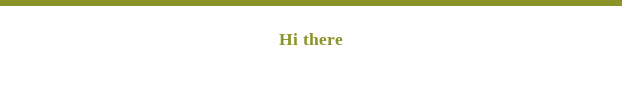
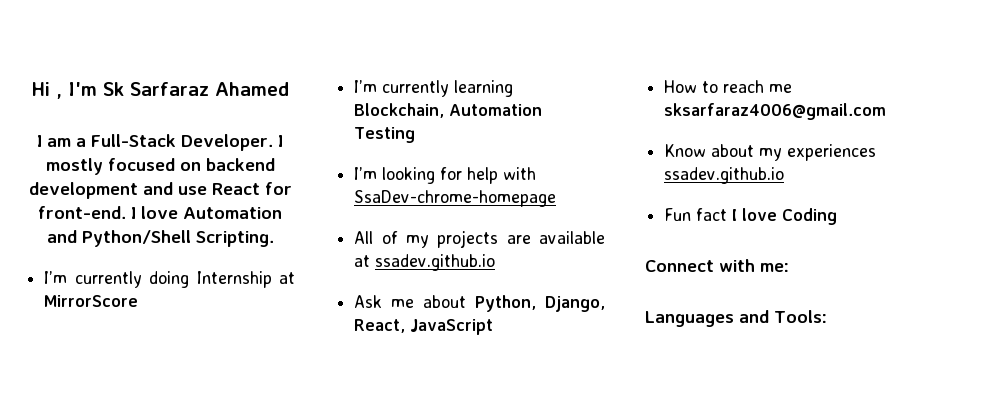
[302,33,343,45] there -> [56,82,289,99] [37,134,283,151] [45,158,275,175] [28,182,292,199] [38,206,282,219] [46,230,274,247] [44,271,295,288] [44,295,139,307] [354,80,514,97] [354,103,543,118] [354,127,416,143] [354,167,537,184] [354,190,557,207] [354,230,605,248] [354,254,496,271] [354,295,605,312] [354,319,494,335] [664,80,793,93] [664,103,887,120] [664,144,877,161] [664,167,785,184] [664,208,838,225] [645,259,789,272] [645,310,827,327] , I'm Sk Sarfaraz Ahamed // I am a Full-Stack Developer. I mostly focused on backend development and use React for front-end. I love Automation and Python/Shell Scripting. // I’m currently doing Internship at MirrorScore // I’m currently learning Blockchain, Automation Testing // I’m looking for help with SsaDev-chrome-homepage // All of my projects are available at ssadev.github.io // Ask me about Python, Django, React, JavaScript // How to reach me sksarfaraz4006@gmail.com // Know about my experiences ssadev.github.io // Fun fact I love Coding // Connect with me: // Languages and Tools:

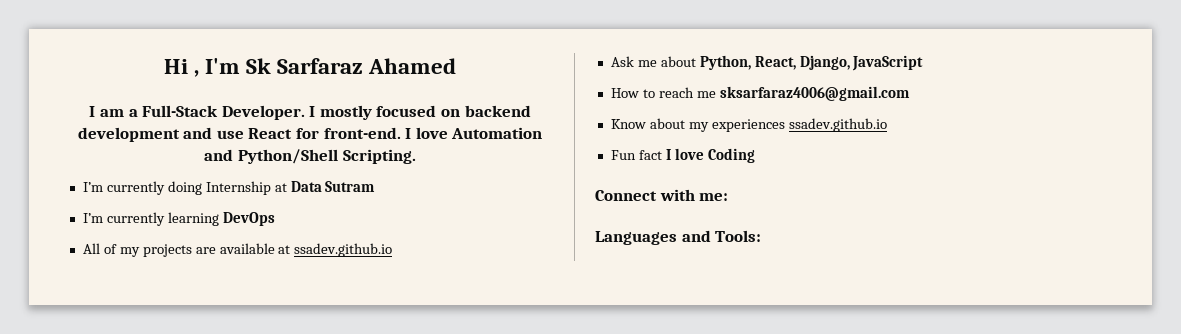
[44,295,139,307] MirrorScore -> [290,181,376,192] Data Sutram
[354,103,543,118] [354,127,416,143] [354,167,537,184] [354,190,557,207] Blockchain, Automation Testing // I’m looking for help with SsaDev-chrome-homepage -> [222,212,275,226] DevOps
[545,296,605,312] [354,319,406,333] Django, React, -> [754,55,850,70] React, Django,

